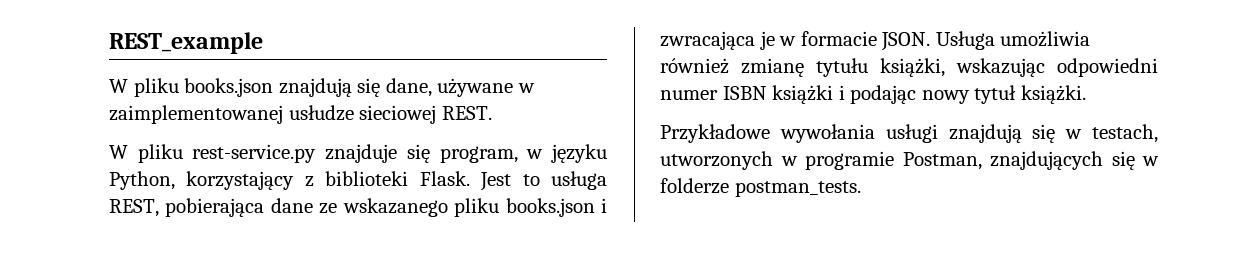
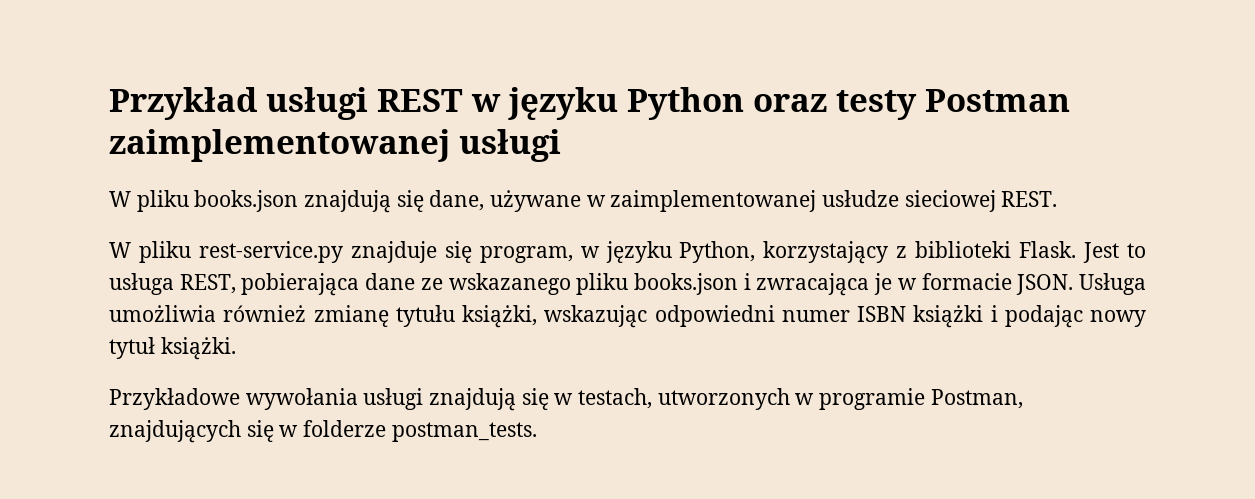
[109,32,263,54] REST_example -> [109,87,1070,120] [109,129,561,162] Przykład usługi REST w języku Python oraz testy Postman zaimplementowanej usługi

